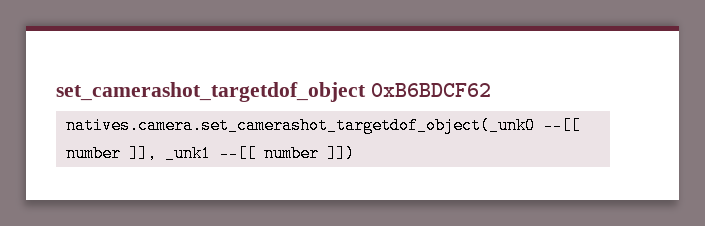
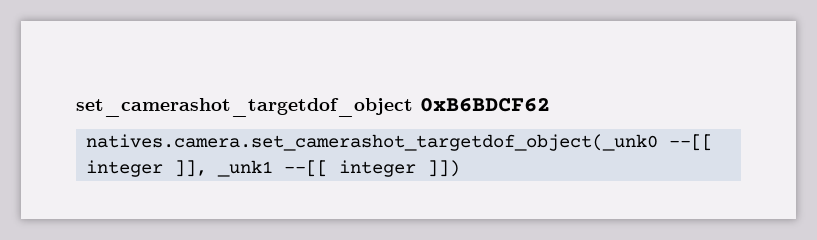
[66,145,122,162] number -> [85,160,163,177] integer
[264,145,320,162] number -> [338,160,416,177] integer

